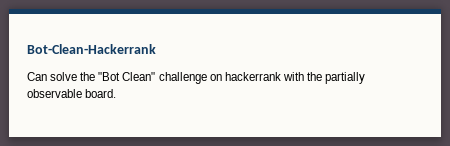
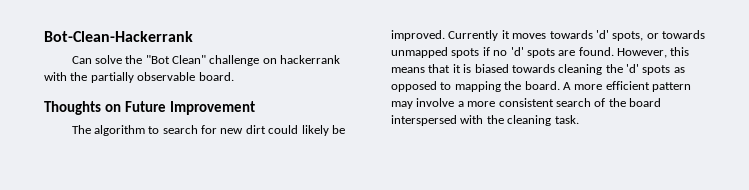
(117, 93) none -> [44,101,255,115] [71,125,345,136] [391,30,705,41] [391,47,690,58] [391,64,685,75] [391,81,691,92] [391,98,661,109] [391,115,579,126] // Thoughts on Future Improvement // The algorithm to search for new dirt could likely be improved. Currently it moves towards 'd' spots, or towards unmapped spots if no 'd' spots are found. However, this means that it is biased towards cleaning the 'd' spots as opposed to mapping the board. A more efficient pattern may involve a more consistent search of the board interspersed with the cleaning task.

